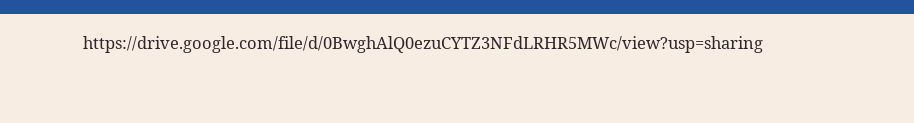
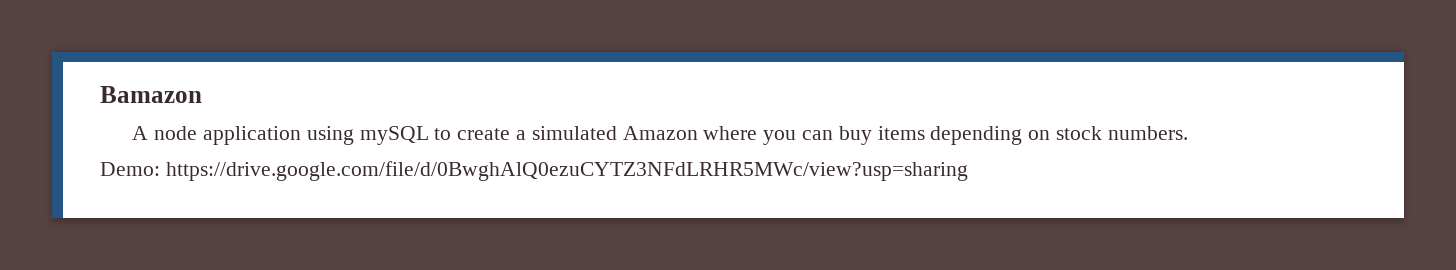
(83, 44) none -> [100,86,202,103] [132,126,1188,145] [100,162,160,176] Bamazon // A node application using mySQL to create a simulated Amazon where you can buy items depending on stock numbers. // Demo:

